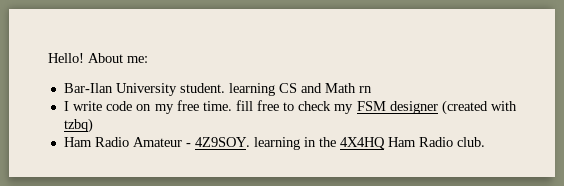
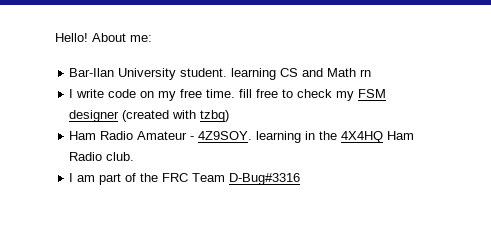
(485, 142) none -> [69,173,301,185] // I am part of the FRC Team D-Bug#3316

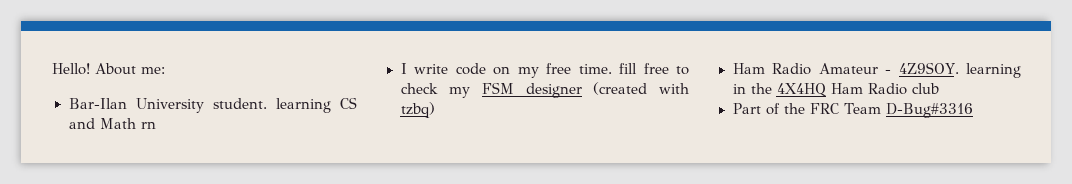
[106,152,135,161] [69,173,122,185] club. // I am part -> [911,83,939,94] [732,103,761,114] club // Part

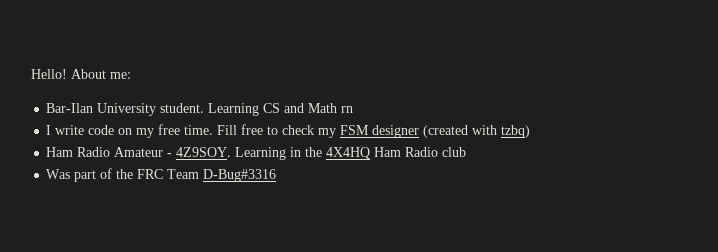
[275,98,331,113] learning -> [208,103,260,116] Learning
[619,63,637,74] fill -> [217,125,238,135] Fill
[966,63,1021,78] learning -> [235,147,287,160] Learning
[732,103,761,114] Part -> [46,169,97,182] Was part

